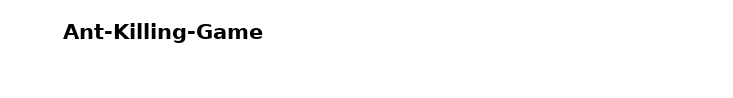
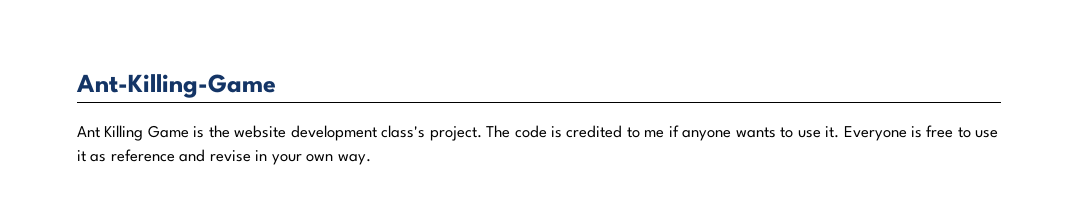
(263, 33) none -> [77,125,999,141] [77,149,371,165] // Ant Killing Game is the website development class's project. The code is credited to me if anyone wants to use it. Everyone is free to use it as reference and revise in your own way.

